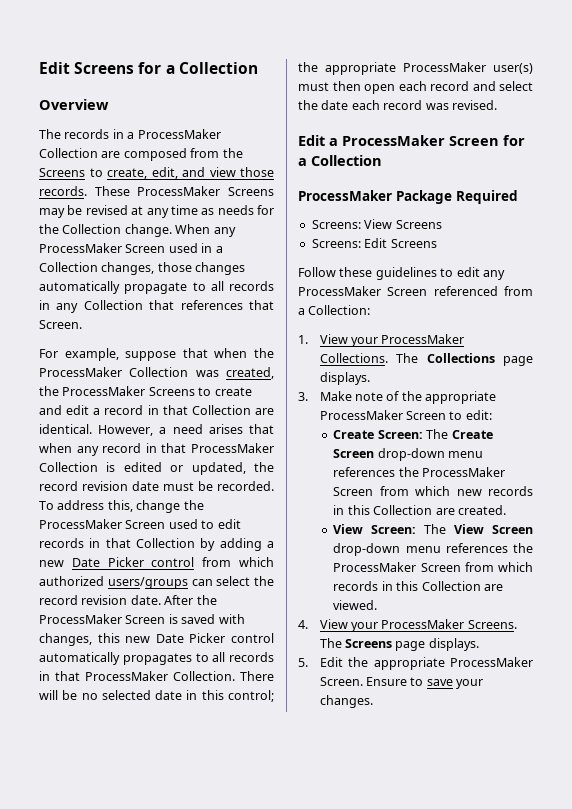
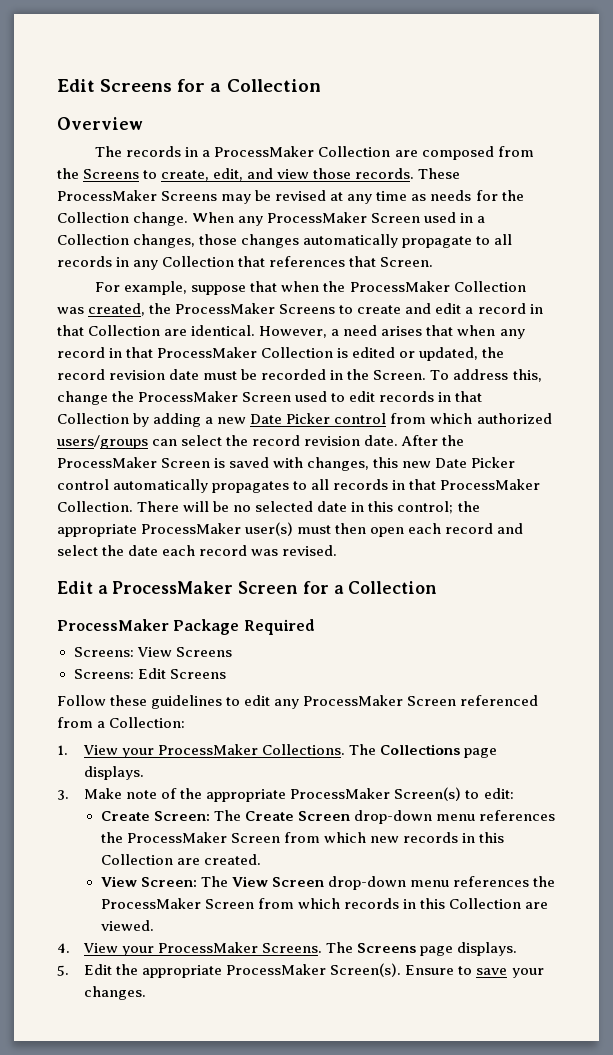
[217,481,274,491] recorded. -> [261,369,427,380] recorded in the Screen.
[406,411,447,420] Screen -> [394,787,462,801] Screen(s)
[319,677,363,686] Screen. -> [330,963,402,977] Screen(s).

